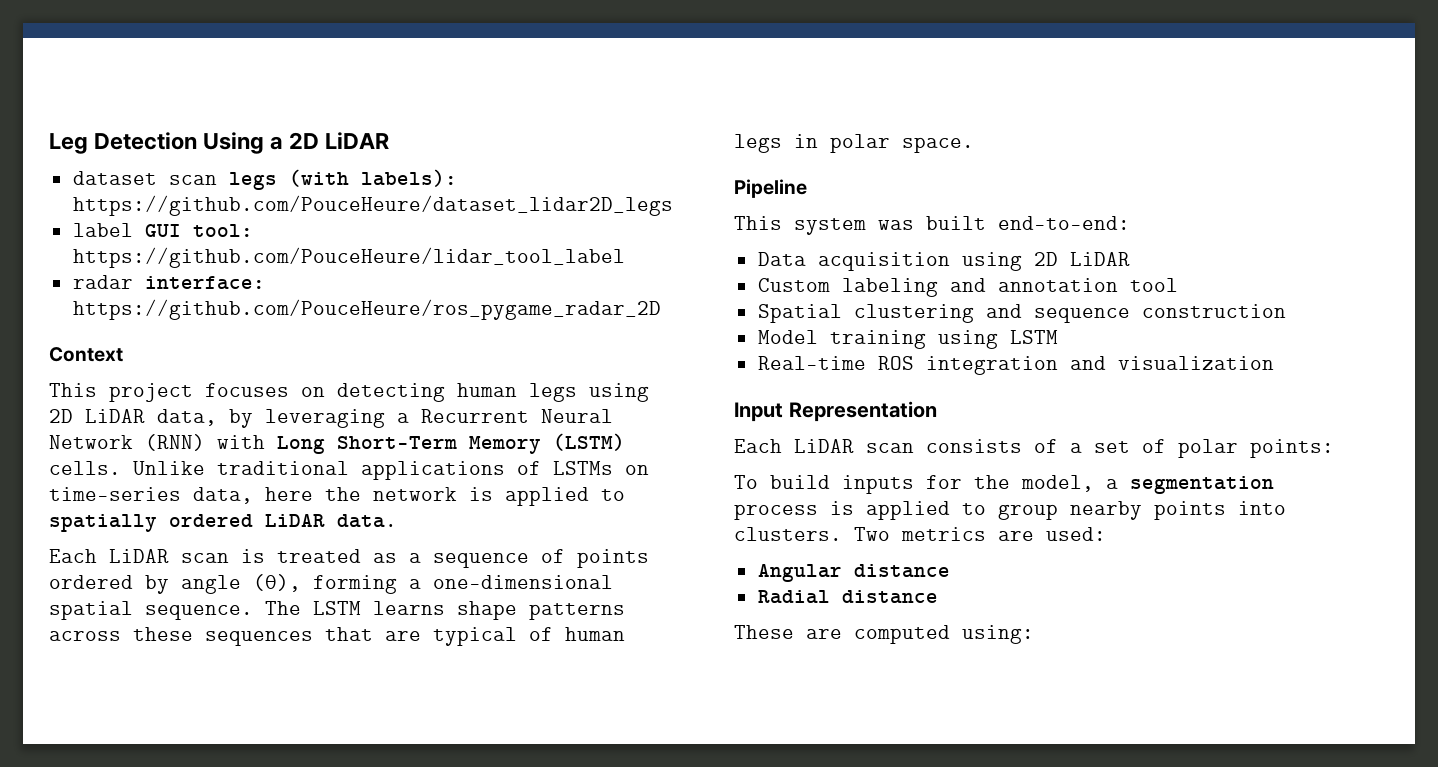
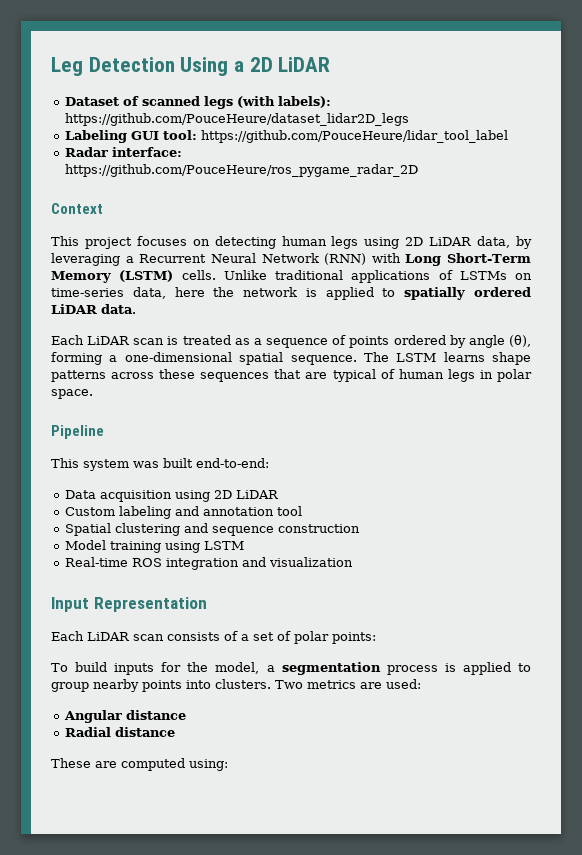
[72,171,217,185] dataset scan -> [65,96,201,106] Dataset of scanned
[72,223,133,237] label -> [65,130,128,143] Labeling
[72,275,133,289] radar -> [65,147,109,157] Radar

